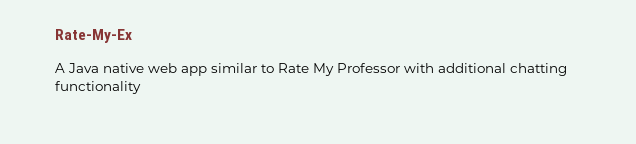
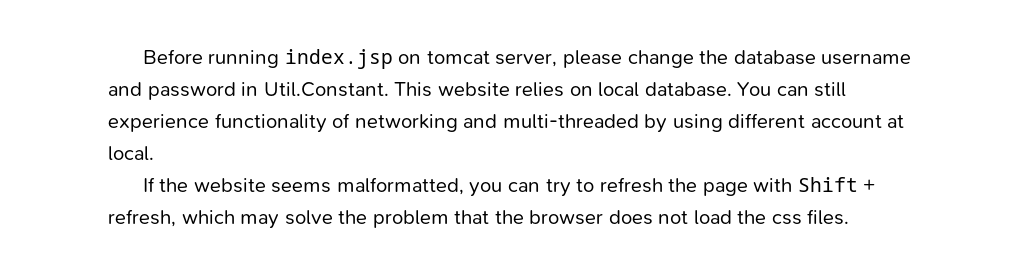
[55,29,132,43] [55,63,567,76] [55,81,141,94] Rate-My-Ex // A Java native web app similar to Rate My Professor with additional chatting functionality -> [142,49,912,69] [108,82,847,100] [108,113,905,133] [108,146,154,161] [142,177,876,197] [108,209,850,229] Before running index.jsp on tomcat server, please change the database username and password in Util.Constant. This website relies on local database. You can still experience functionality of networking and multi-threaded by using different account at local. // If the website seems malformatted, you can try to refresh the page with Shift + refresh, which may solve the problem that the browser does not load the css files.

